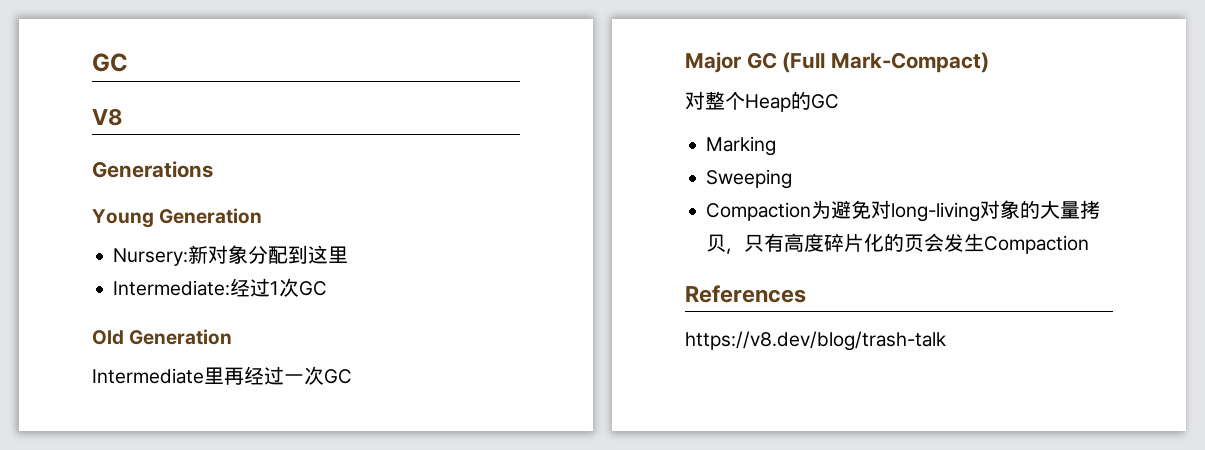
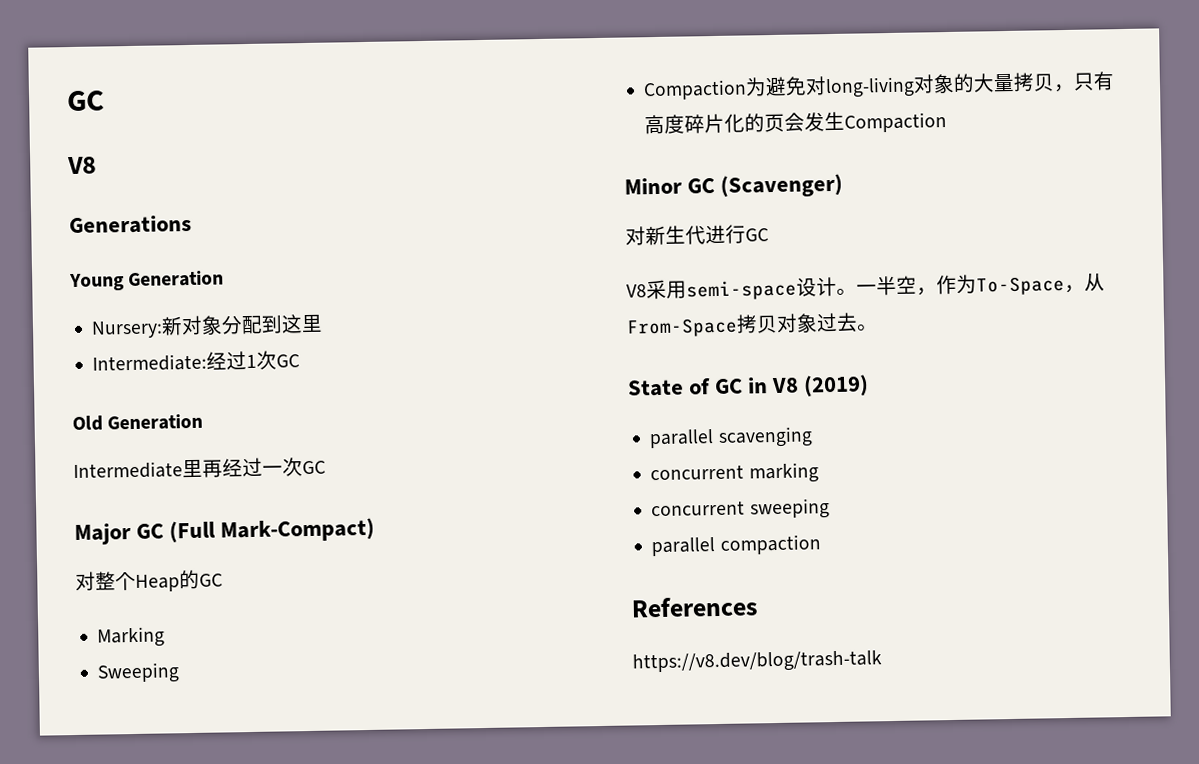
(1090, 244) none -> [624,173,844,198] [625,224,769,246] [626,273,1105,301] [626,312,878,338] [627,374,870,397] [649,426,813,449] [650,462,819,484] [651,498,830,520] [651,534,821,557] // Minor GC (Scavenger) // 对新生代进行GC // V8采用semi-space设计。一半空，作为To-Space，从From-Space拷贝对象过去。 // State of GC in V8 (2019) // parallel scavenging // concurrent marking // concurrent sweeping // parallel compaction

